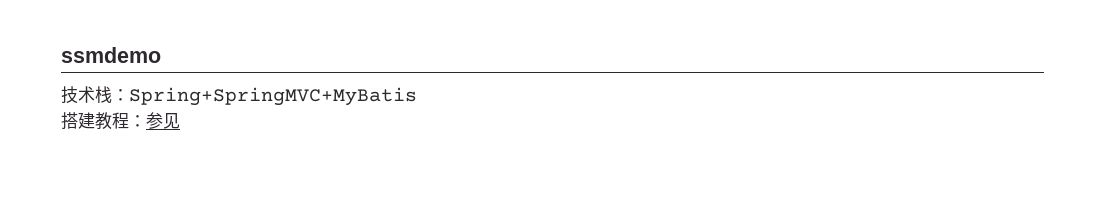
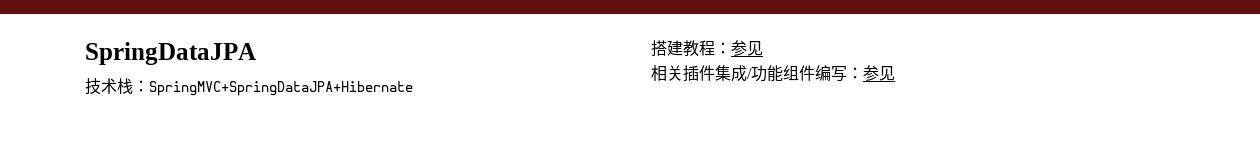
[61,47,161,63] ssmdemo -> [85,42,256,65] SpringDataJPA
[129,87,417,106] Spring+SpringMVC+MyBatis -> [149,81,413,96] SpringMVC+SpringDataJPA+Hibernate
(180, 121) none -> [651,65,895,82] // 相关插件集成/功能组件编写：参见

